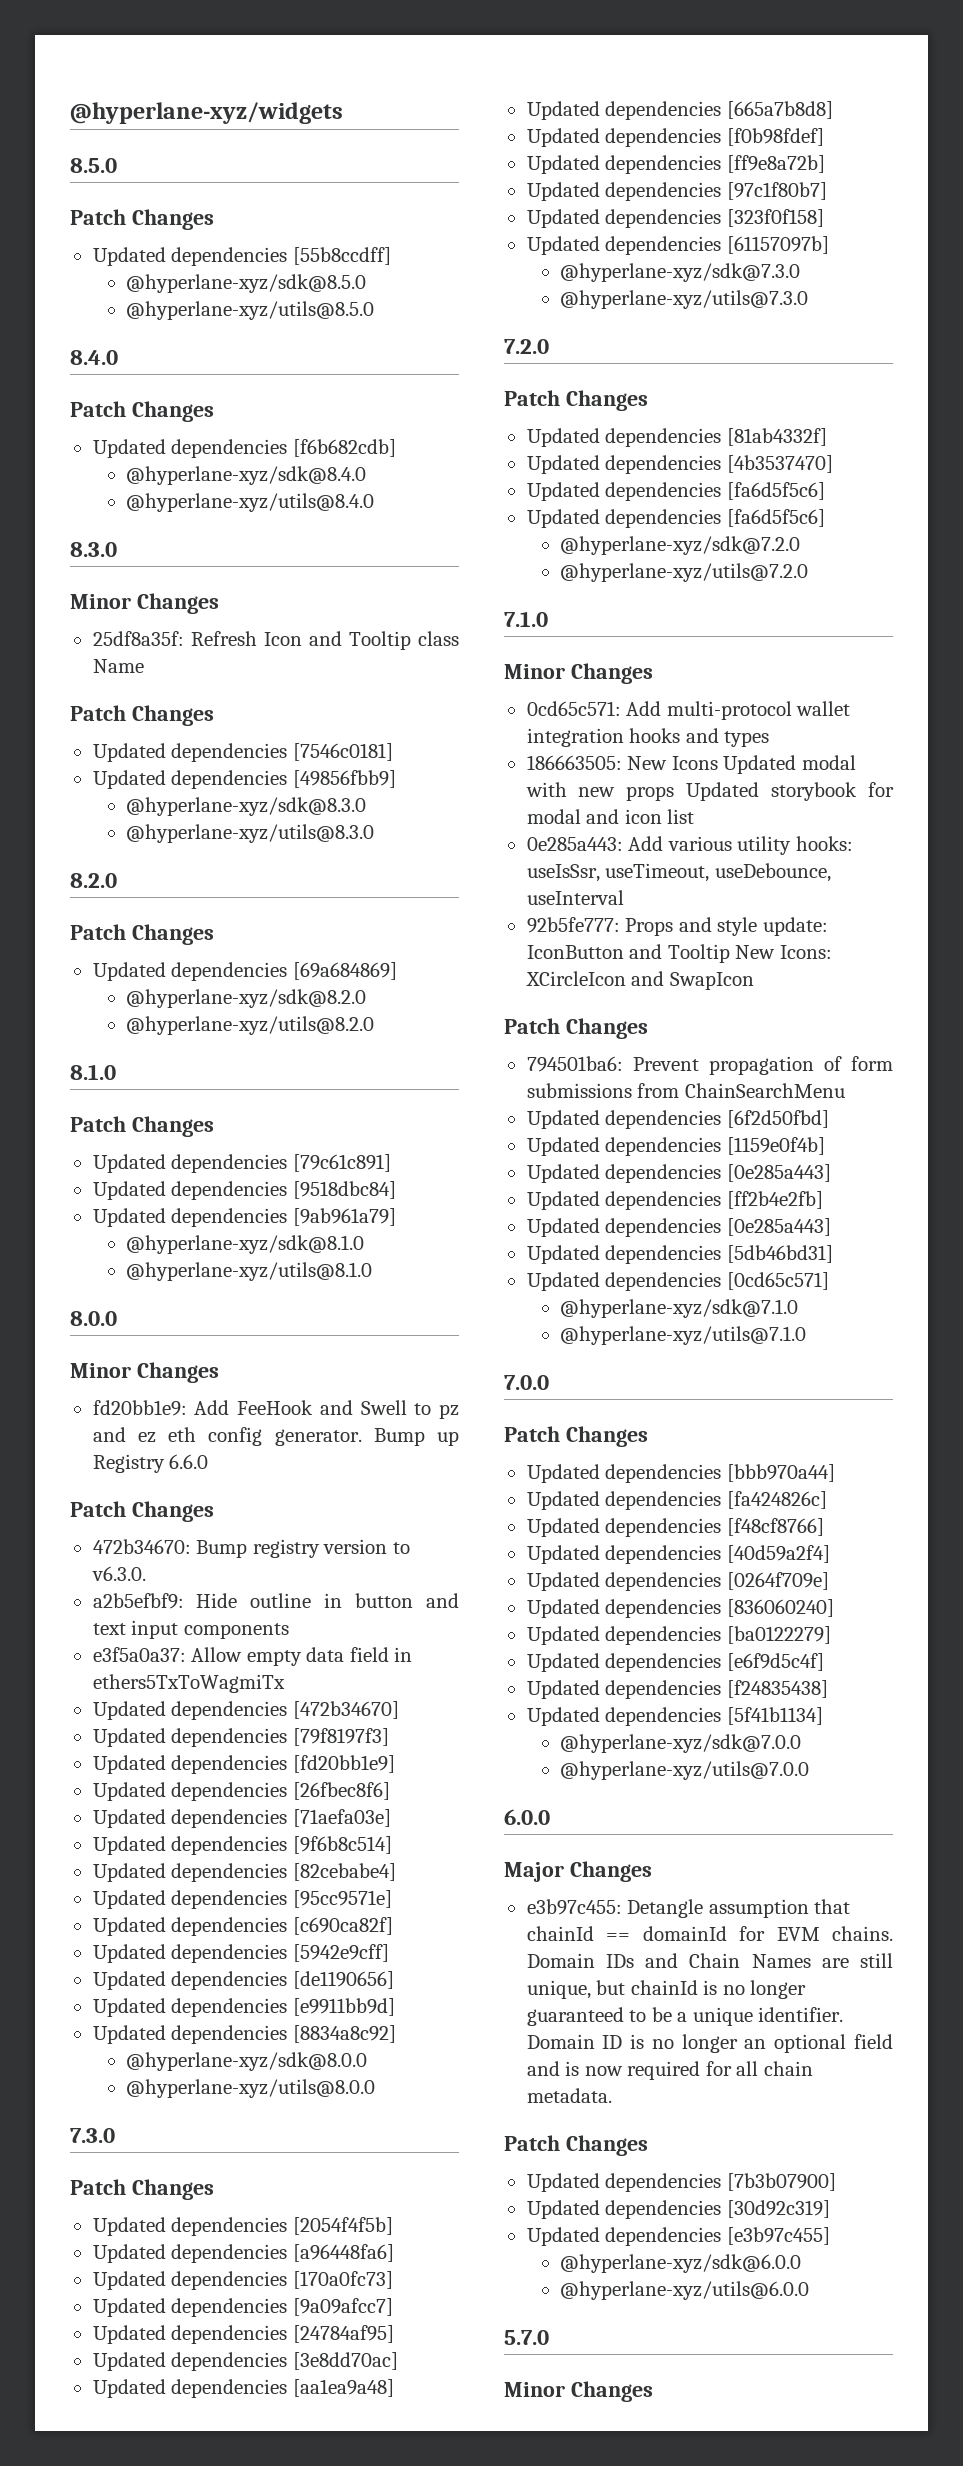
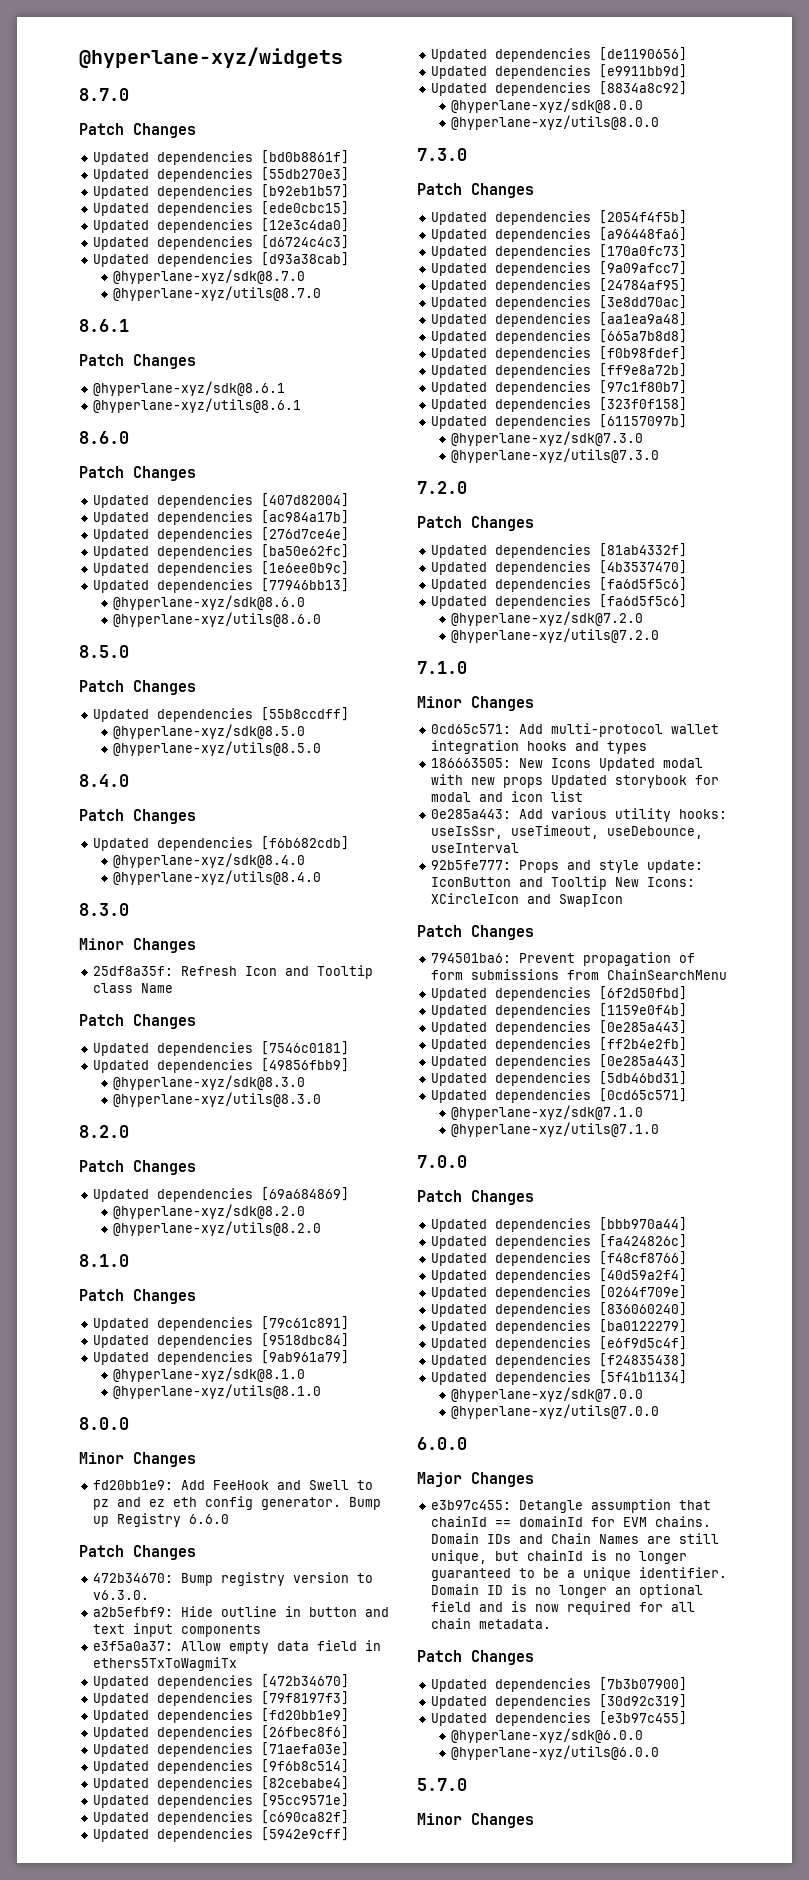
(343, 113) none -> [79,88,129,101] [79,123,196,138] [92,150,349,165] [92,167,349,182] [92,184,349,199] [92,201,349,216] [92,218,349,233] [92,235,349,250] [92,252,349,267] [112,269,305,284] [112,286,321,301] [79,319,129,332] [79,354,196,369] [92,381,285,396] [92,398,301,413] [79,431,129,444] [79,466,196,481] [92,493,349,508] [92,510,349,525] [92,527,349,542] [92,544,349,559] [92,561,349,576] [92,578,349,593] [112,595,305,610] [112,612,321,627] // 8.7.0 // Patch Changes // Updated dependencies [bd0b8861f] // Updated dependencies [55db270e3] // Updated dependencies [b92eb1b57] // Updated dependencies [ede0cbc15] // Updated dependencies [12e3c4da0] // Updated dependencies [d6724c4c3] // Updated dependencies [d93a38cab] // @hyperlane-xyz/sdk@8.7.0 // @hyperlane-xyz/utils@8.7.0 // 8.6.1 // Patch Changes // @hyperlane-xyz/sdk@8.6.1 // @hyperlane-xyz/utils@8.6.1 // 8.6.0 // Patch Changes // Updated dependencies [407d82004] // Updated dependencies [ac984a17b] // Updated dependencies [276d7ce4e] // Updated dependencies [ba50e62fc] // Updated dependencies [1e6ee0b9c] // Updated dependencies [77946bb13] // @hyperlane-xyz/sdk@8.6.0 // @hyperlane-xyz/utils@8.6.0

